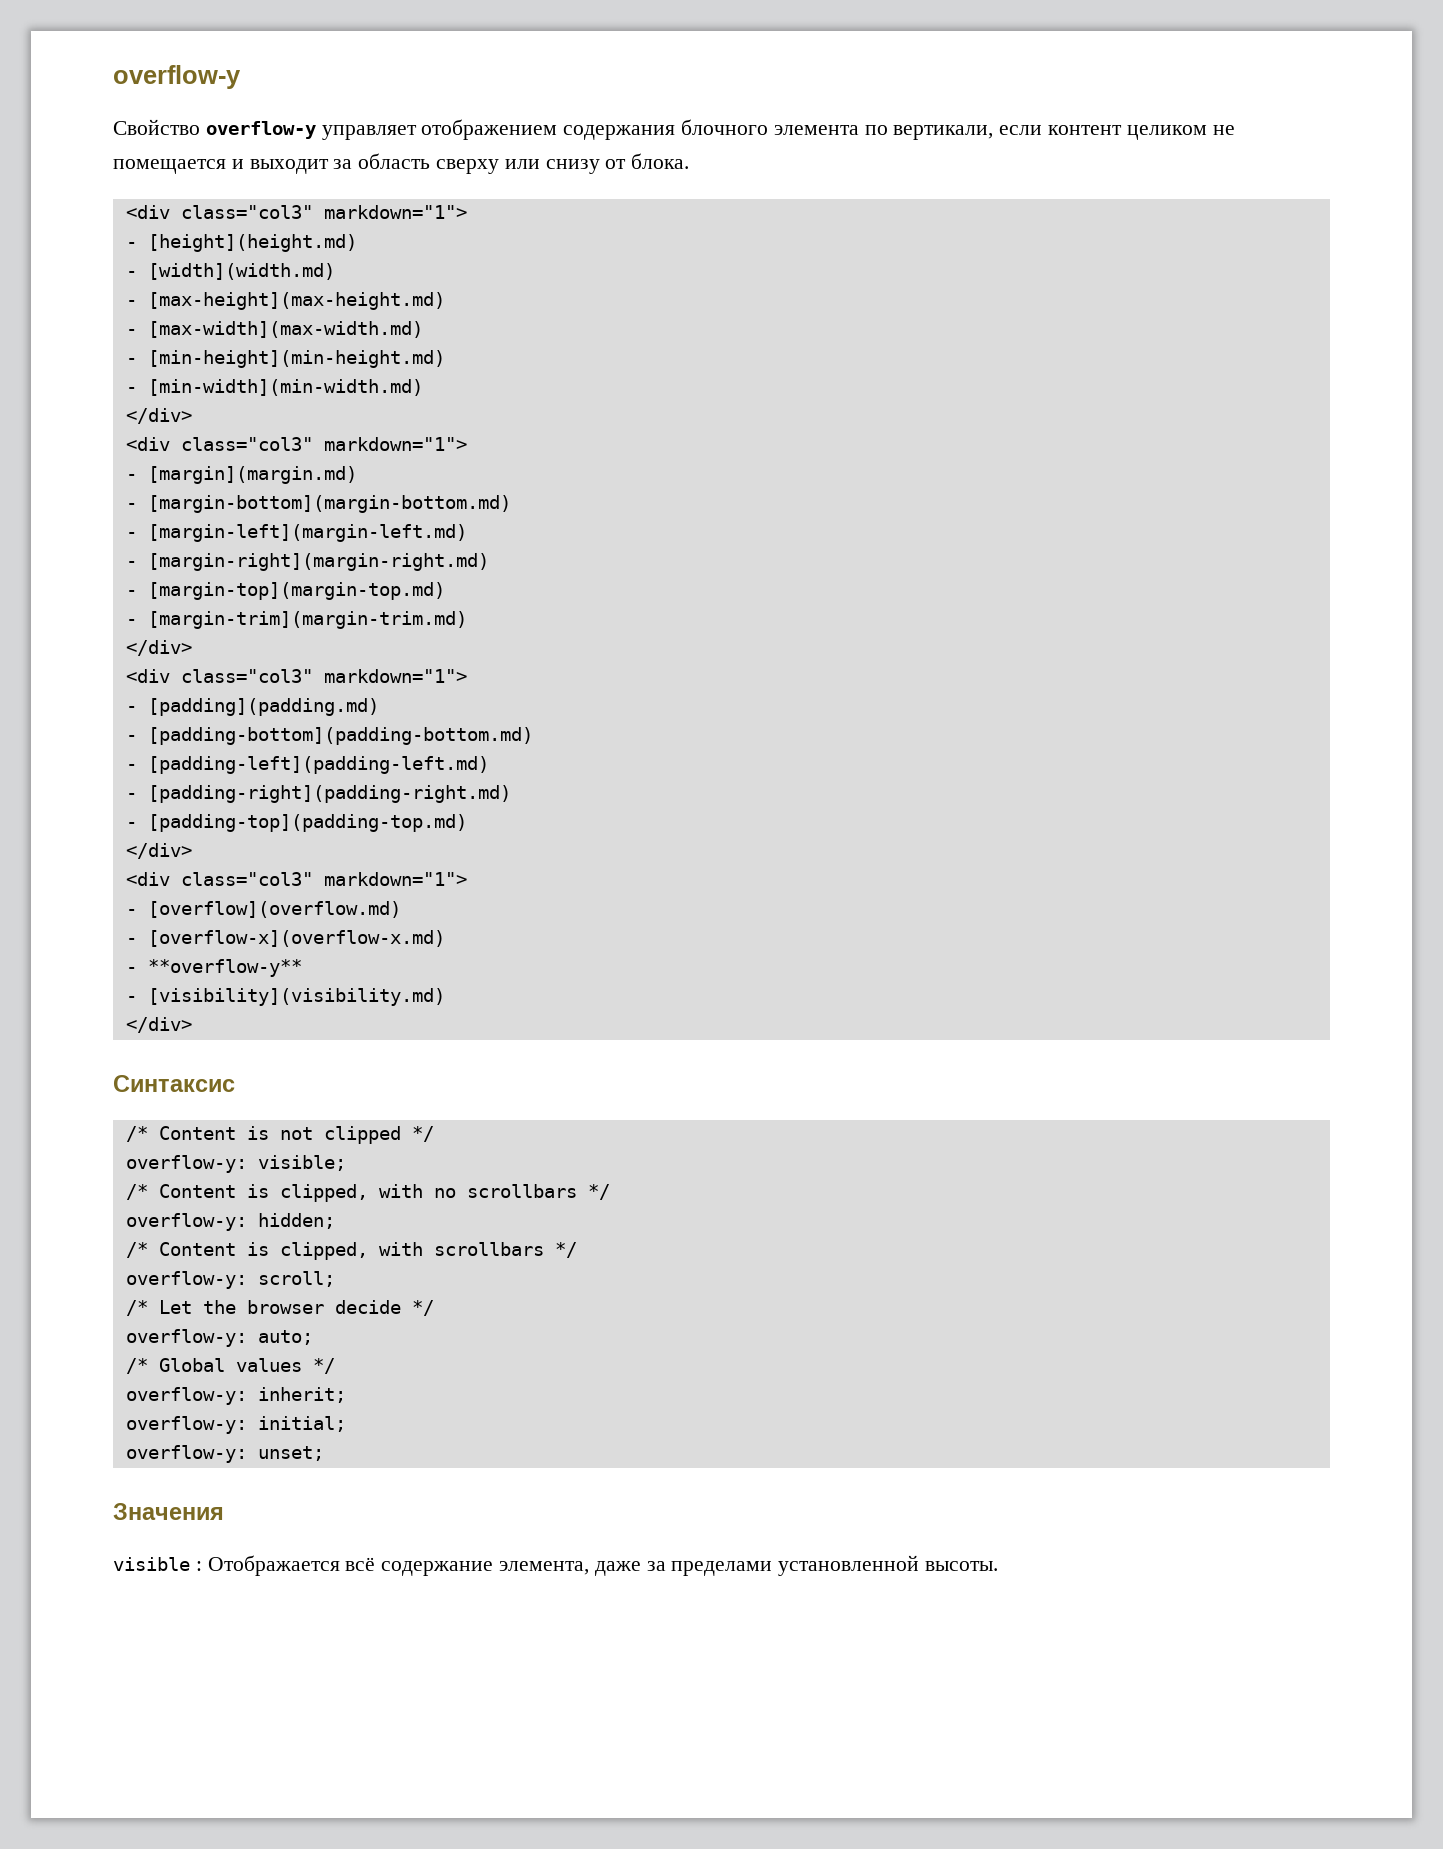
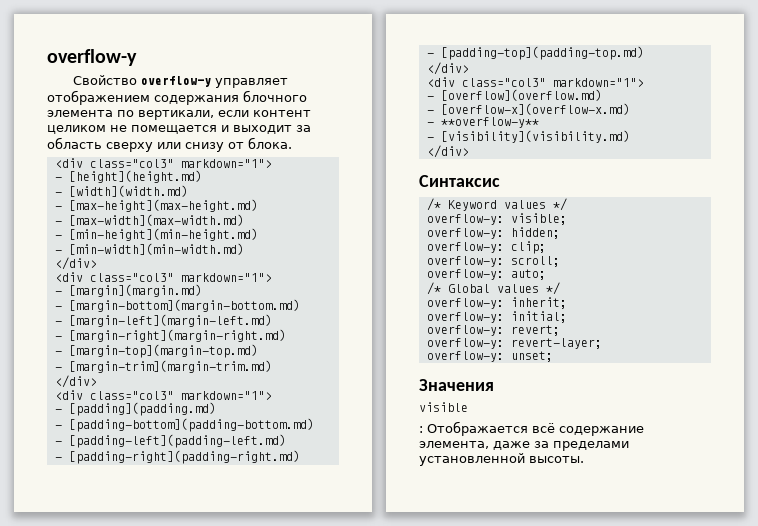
[158,1126,401,1144] Content is not clipped -> [447,200,546,211] Keyword values
[125,1184,610,1202] [125,1213,335,1231] [125,1242,577,1260] [125,1271,335,1289] [125,1300,434,1316] /* Content is clipped, with no scrollbars */ // overflow-y: hidden; // /* Content is clipped, with scrollbars */ // overflow-y: scroll; // /* Let the browser decide */ -> [426,227,560,239] [426,241,546,254] [426,256,560,267] overflow-y: hidden; // overflow-y: clip; // overflow-y: scroll;
(346, 1424) none -> [426,325,560,336] [426,338,602,349] // overflow-y: revert; // overflow-y: revert-layer;
(190, 1564) none -> (468, 407) //

